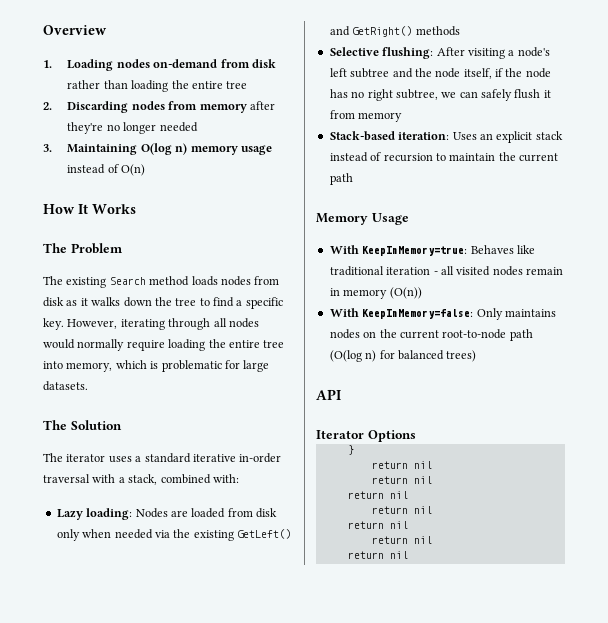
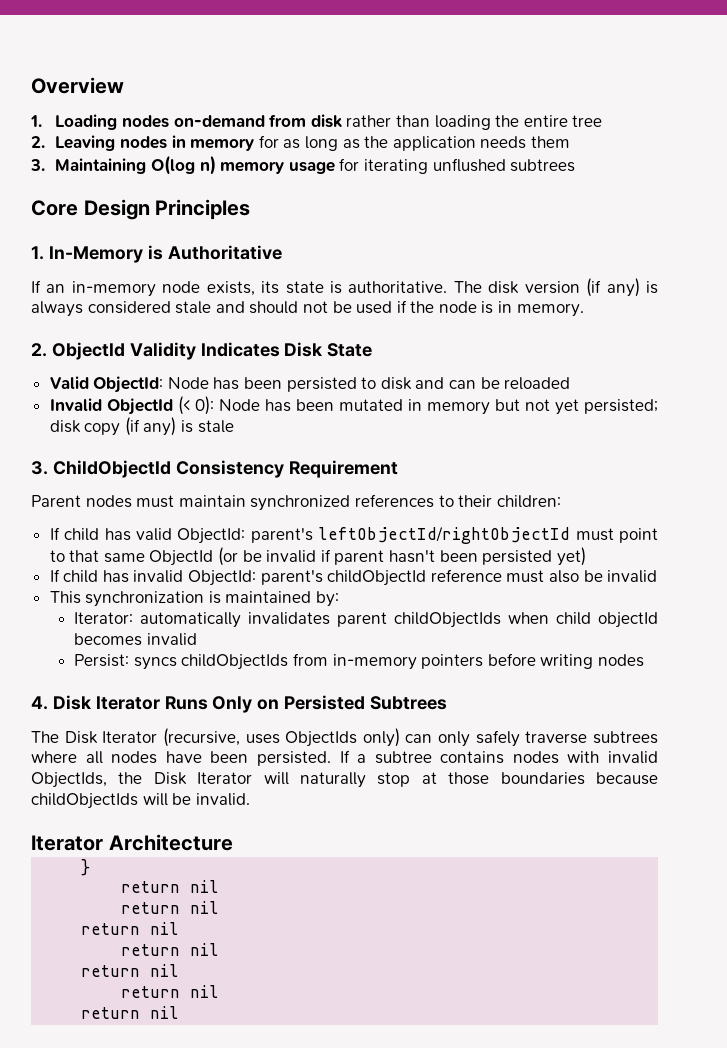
[67,101,275,113] [67,122,198,134] Discarding nodes from memory after they're no longer needed -> [55,135,570,151] Leaving nodes in memory for as long as the application needs them
[67,164,146,176] [43,204,136,214] [43,243,123,254] [43,276,280,288] [43,297,283,309] [43,318,259,330] [43,339,285,351] [43,360,270,372] [43,381,88,391] [43,420,122,430] [43,453,282,463] [43,474,239,485] [56,508,277,520] [56,529,291,541] [329,26,460,37] [329,47,550,59] [329,68,551,79] [329,89,551,101] [329,110,403,122] [329,131,563,143] [329,152,558,162] [329,173,353,185] [316,213,409,225] [329,245,535,256] [329,266,563,276] [329,287,422,299] [329,308,556,320] [329,329,533,341] [329,350,477,362] [316,389,342,400] [316,430,416,442] instead of O(n) // How It Works // The Problem // The existing Search method loads nodes from disk as it walks down the tree to find a specific key. However, iterating through all nodes would normally require loading the entire tree into memory, which is problematic for large datasets. // The Solution // The iterator uses a standard iterative in-order traversal with a stack, combined with: // Lazy loading: Nodes are loaded from disk only when needed via the existing GetLeft() and GetRight() methods // Selective flushing: After visiting a node's left subtree and the node itself, if the node has no right subtree, we can safely flush it from memory // Stack-based iteration: Uses an explicit stack instead of recursion to maintain the current path // Memory Usage // With KeepInMemory=true: Behaves like traditional iteration - all visited nodes remain in memory (O(n)) // With KeepInMemory=false: Only maintains nodes on the current root-to-node path (O(log n) for balanced trees) // API // Iterator Options -> [339,158,576,174] [31,199,251,220] [31,245,282,263] [31,278,659,297] [31,300,584,317] [31,342,373,360] [49,376,571,393] [49,396,658,415] [49,417,234,436] [31,460,398,478] [31,494,561,511] [49,526,658,544] [49,547,586,566] [49,569,658,586] [49,591,340,607] [74,612,658,628] [74,633,197,646] [74,653,644,670] [31,695,448,713] [31,728,658,747] [31,750,658,766] [31,772,658,788] [31,793,250,809] [31,834,233,851] for iterating unflushed subtrees // Core Design Principles // 1. In-Memory is Authoritative // If an in-memory node exists, its state is authoritative. The disk version (if any) is always considered stale and should not be used if the node is in memory. // 2. ObjectId Validity Indicates Disk State // Valid ObjectId: Node has been persisted to disk and can be reloaded // Invalid ObjectId (< 0): Node has been mutated in memory but not yet persisted; disk copy (if any) is stale // 3. ChildObjectId Consistency Requirement // Parent nodes must maintain synchronized references to their children: // If child has valid ObjectId: parent's leftObjectId/rightObjectId must point to that same ObjectId (or be invalid if parent hasn't been persisted yet) // If child has invalid ObjectId: parent's childObjectId reference must also be invalid // This synchronization is maintained by: // Iterator: automatically invalidates parent childObjectIds when child objectId becomes invalid // Persist: syncs childObjectIds from in-memory pointers before writing nodes // 4. Disk Iterator Runs Only on Persisted Subtrees // The Disk Iterator (recursive, uses ObjectIds only) can only safely traverse subtrees where all nodes have been persisted. If a subtree contains nodes with invalid ObjectIds, the Disk Iterator will naturally stop at those boundaries because childObjectIds will be invalid. // Iterator Architecture

